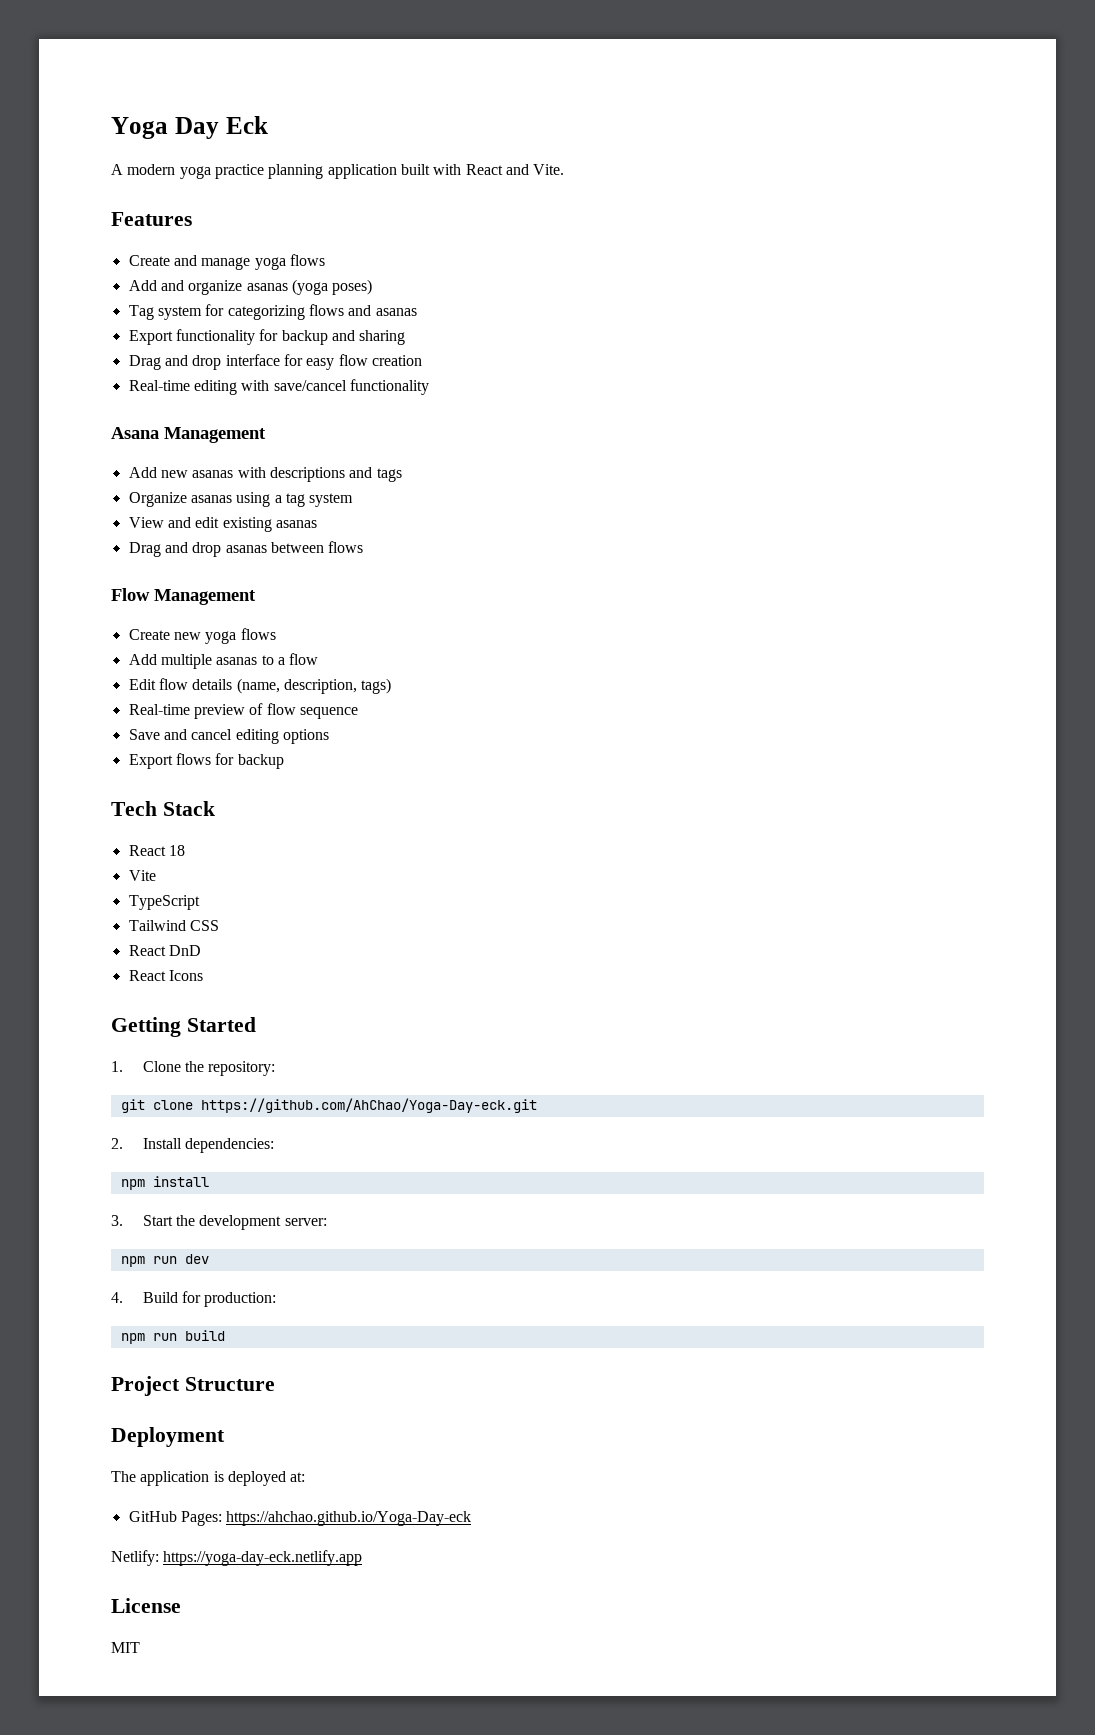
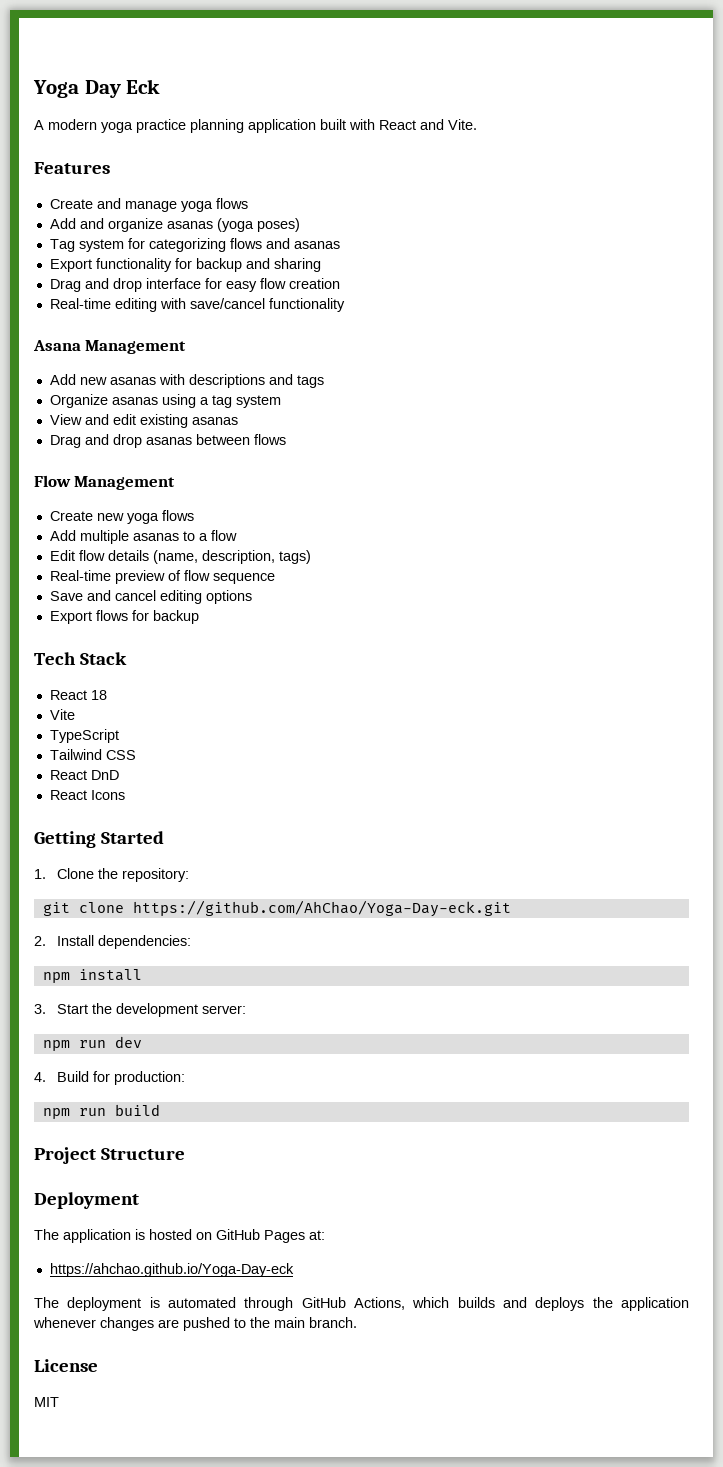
[227,1471,286,1486] deployed -> [149,1229,305,1243] hosted on GitHub Pages
[128,1511,222,1526] GitHub Pages: -> (325, 1235) none
[111,1550,363,1566] Netlify: https://yoga-day-eck.netlify.app -> [34,1297,689,1311] [33,1317,357,1331] The deployment is automated through GitHub Actions, which builds and deploys the application whenever changes are pushed to the main branch.

